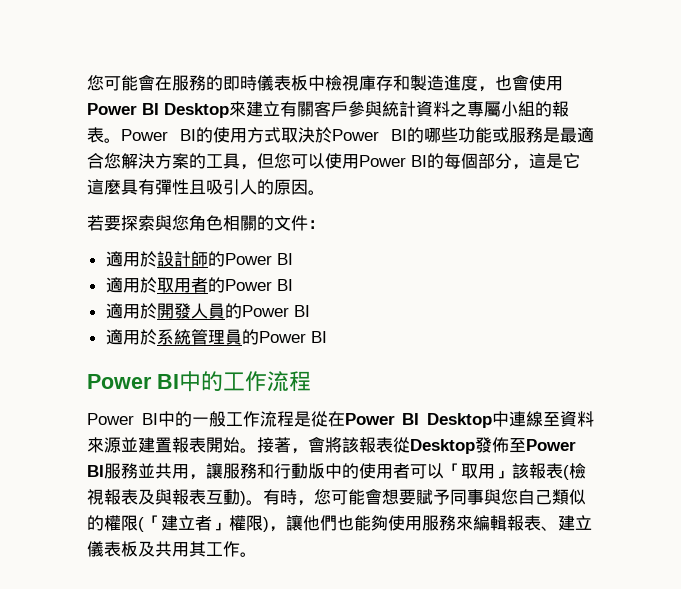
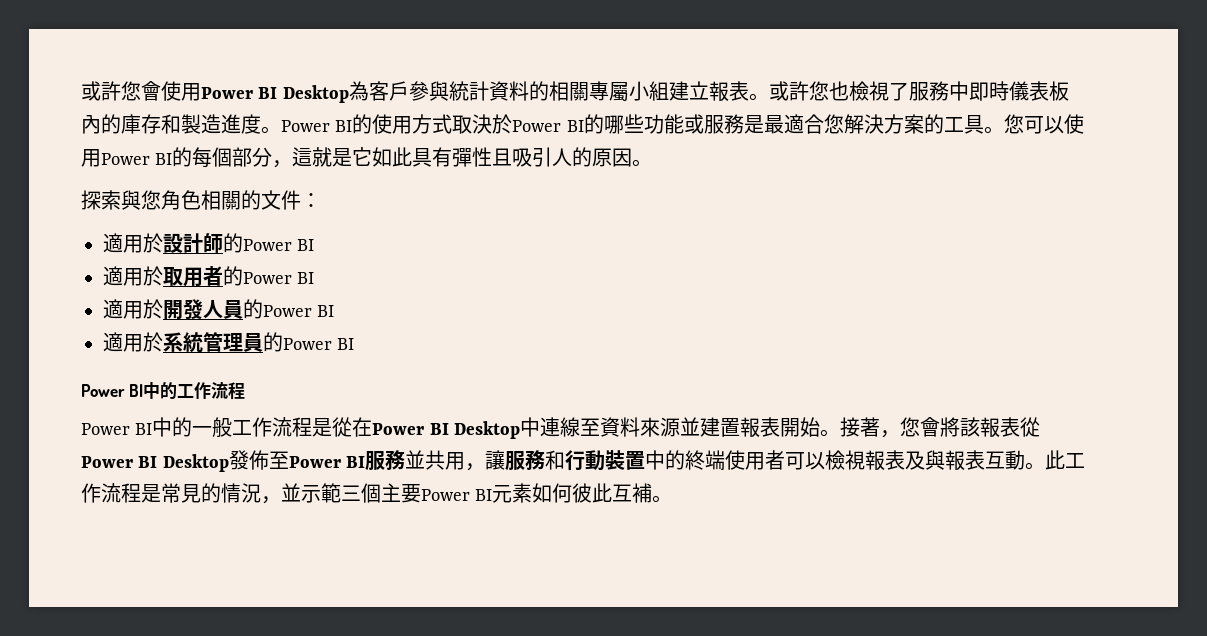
[87,74,512,92] 您可能會在服務的即時儀表板中檢視庫存和製造進度，也 -> [81,81,141,101] 或許您
[229,101,314,117] 來建立有關 -> [348,81,369,101] 為
[450,101,467,117] 之 -> [528,81,589,101] 的相關
[535,101,569,117] [87,127,104,143] 的報表 -> [668,81,1069,102] [81,114,261,134] 建立報表。或許您也檢視了服務中即時儀表板內的庫存和製造進度
[240,153,274,170] ，但 -> [983,126,1004,134] 。
[546,153,580,169] [87,178,121,195] 是它這麼 -> [312,147,413,167] 就是它如此
[87,215,121,231] 若要 -> (653, 163) none
(308, 451) none -> [900,417,921,437] 您
(410, 445) none -> [81,456,158,468] Power BI
[308,463,569,480] 版中的使用者可以「取用」該報表( -> [605,450,826,470] 裝置中的終端使用者可以
[240,488,586,506] [87,515,592,532] [87,541,240,557] )。有時，您可能會想要賦予同事與您自己類似的權限(「建立者」權限)，讓他們也能夠使用服務來編輯報表、建立儀表板及共用其工作 -> [1025,450,1086,470] [81,483,653,504] 。此工作流程是常見的情況，並示範三個主要Power BI元素如何彼此互補

